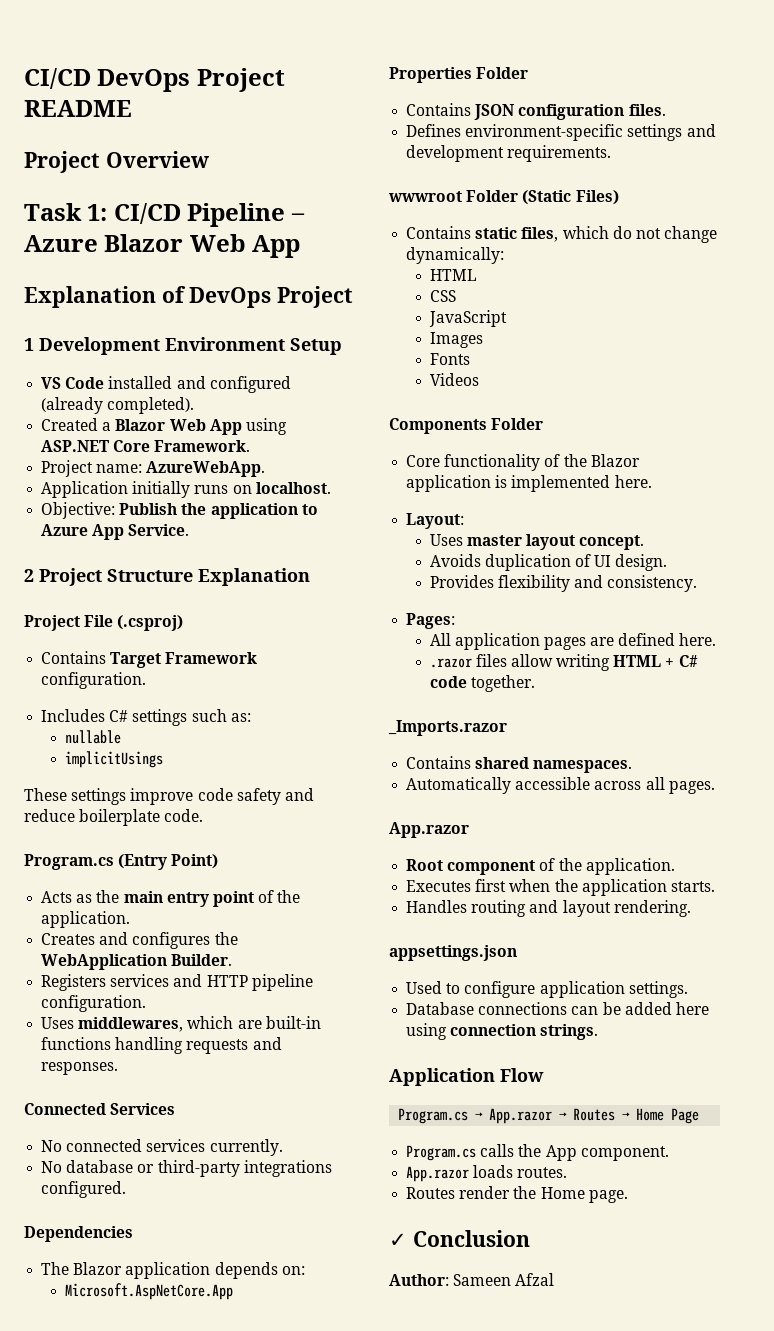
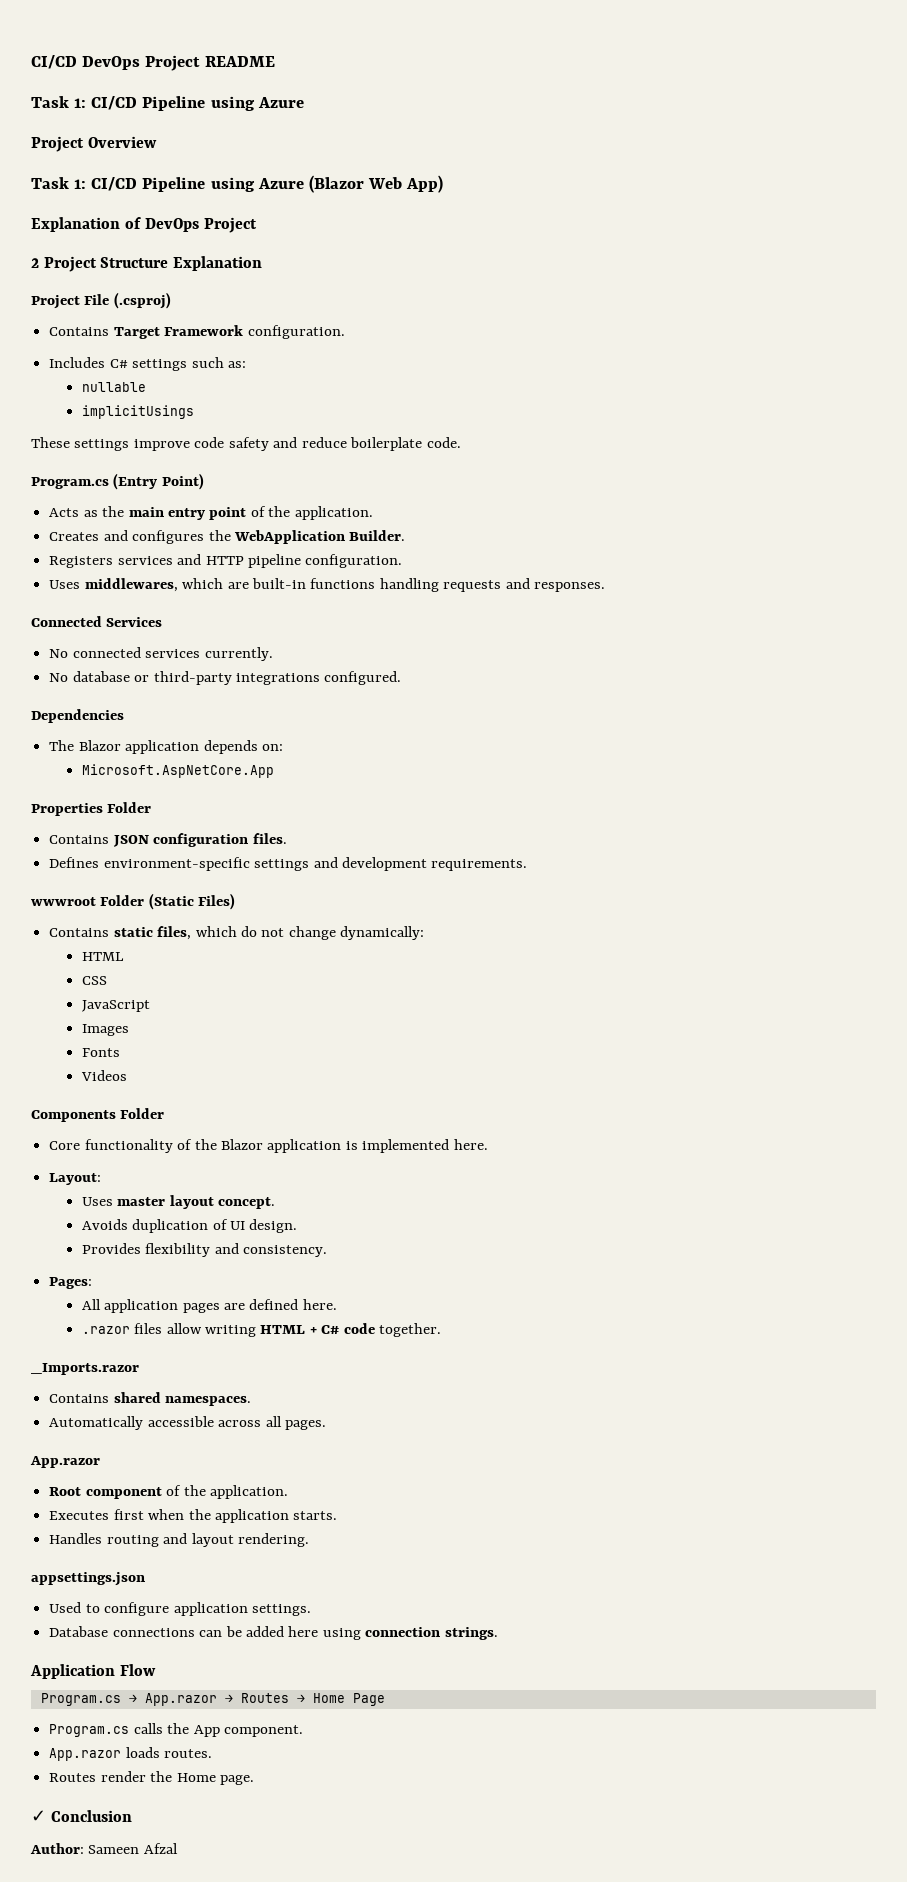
(132, 108) none -> [31,96,304,111] // Task 1: CI/CD Pipeline using Azure
[290,213,305,221] [24,234,301,258] – Azure Blazor Web App -> [210,175,444,193] using Azure (Blazor Web App)
[24,337,342,355] [41,376,291,393] [41,397,195,414] [41,418,287,435] [41,440,251,452] [41,460,266,477] [41,481,331,498] [41,502,318,519] [41,524,190,540] // 1 Development Environment Setup // VS Code installed and configured (already completed). // Created a Blazor Web App using ASP.NET Core Framework. // Project name: AzureWebApp. // Application initially runs on localhost. // Objective: Publish the application to Azure App Service. -> (257, 225) none

